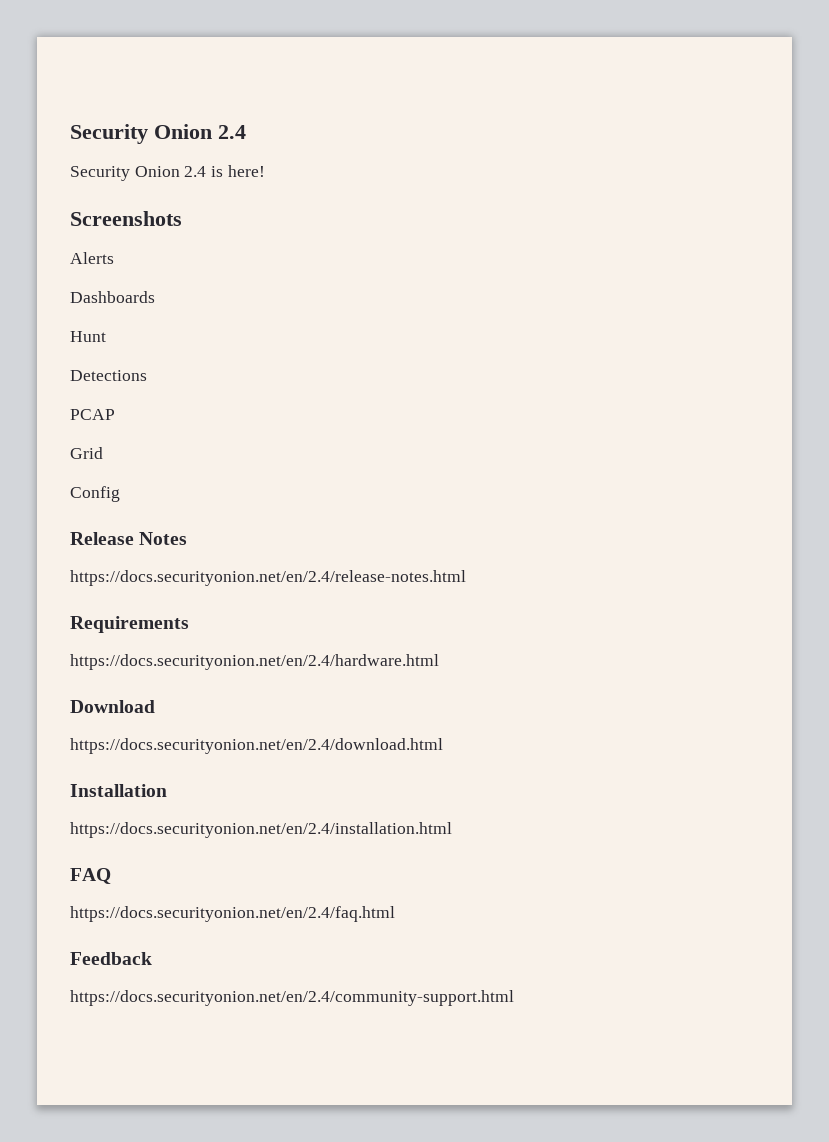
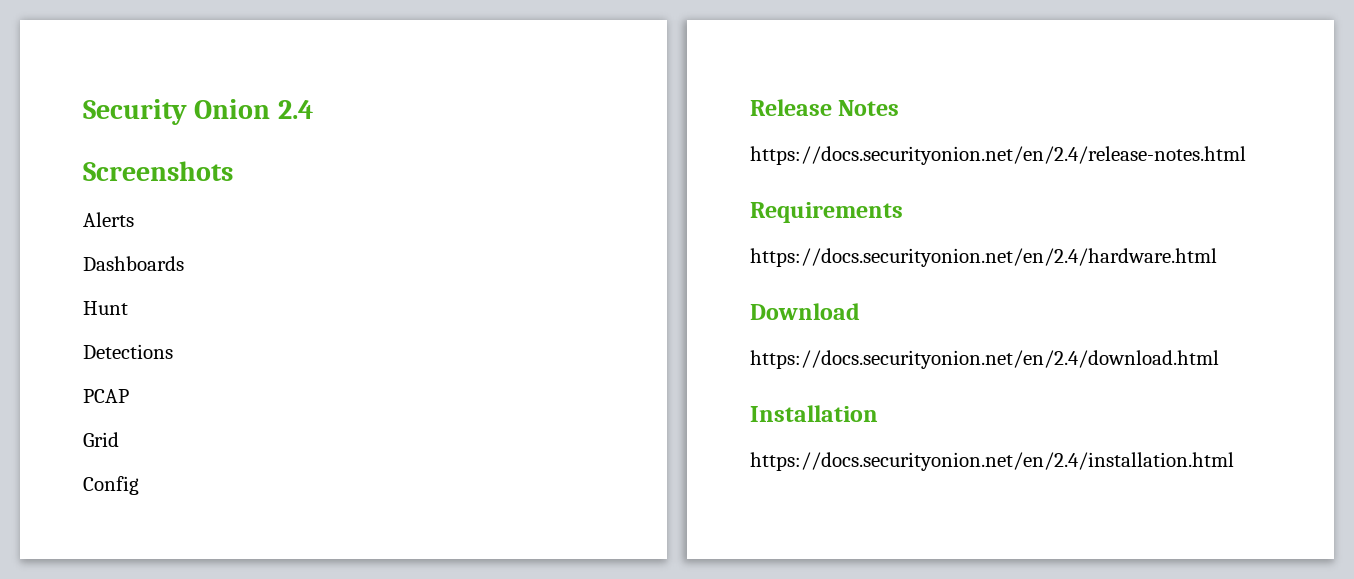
[70,124,246,144] [70,165,265,181] Security Onion 2.4 // Security Onion 2.4 is here! -> [83,99,313,125] Security Onion 2.4
[70,868,111,884] [70,906,395,922] [70,952,152,965] [70,990,514,1006] // FAQ // https://docs.securityonion.net/en/2.4/faq.html // Feedback // https://docs.securityonion.net/en/2.4/community-support.html -> (1234, 461) none

